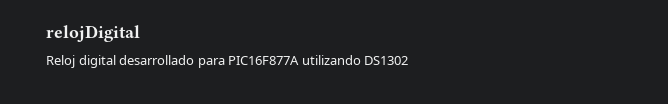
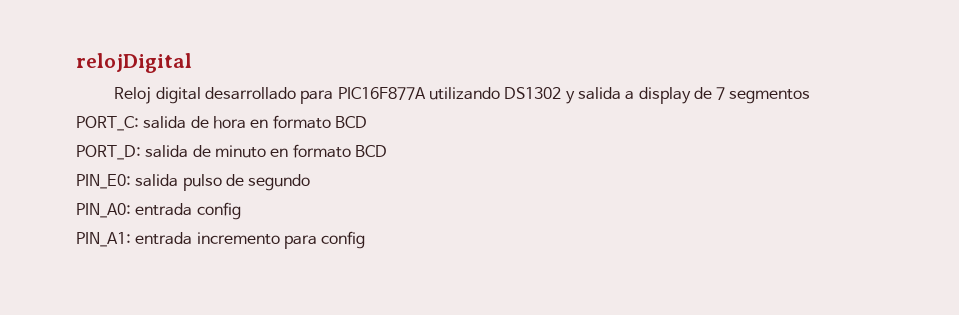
(409, 60) none -> [565,87,811,104] [76,115,367,131] [76,144,387,160] [76,174,311,191] [76,202,241,220] [76,231,366,249] y salida a display de 7 segmentos // PORT_C: salida de hora en formato BCD // PORT_D: salida de minuto en formato BCD // PIN_E0: salida pulso de segundo // PIN_A0: entrada config // PIN_A1: entrada incremento para config

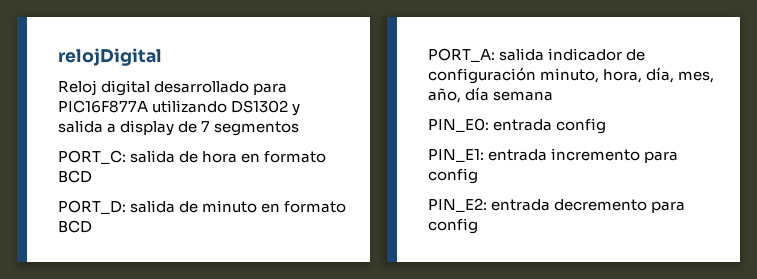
[76,174,311,191] [76,203,131,218] PIN_E0: salida pulso de segundo // PIN_A0: -> [428,48,646,62] [428,67,715,84] [428,87,554,103] [428,118,489,132] PORT_A: salida indicador de configuración minuto, hora, día, mes, año, día semana // PIN_E0:
[76,232,131,247] PIN_A1: -> [428,149,484,162] PIN_E1:
(366, 240) none -> [428,198,686,213] [428,218,478,234] // PIN_E2: entrada decremento para config

